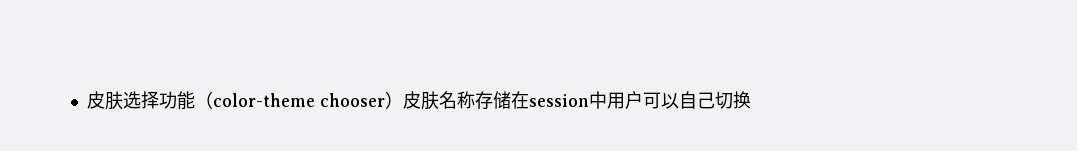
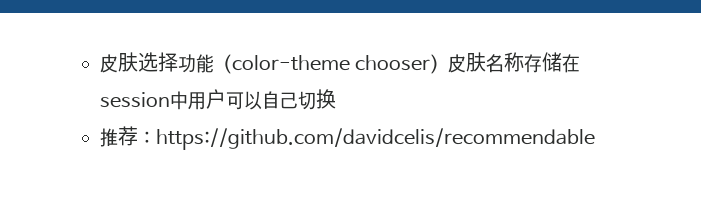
(751, 100) none -> [100,126,595,150] // 推荐：https://github.com/davidcelis/recommendable

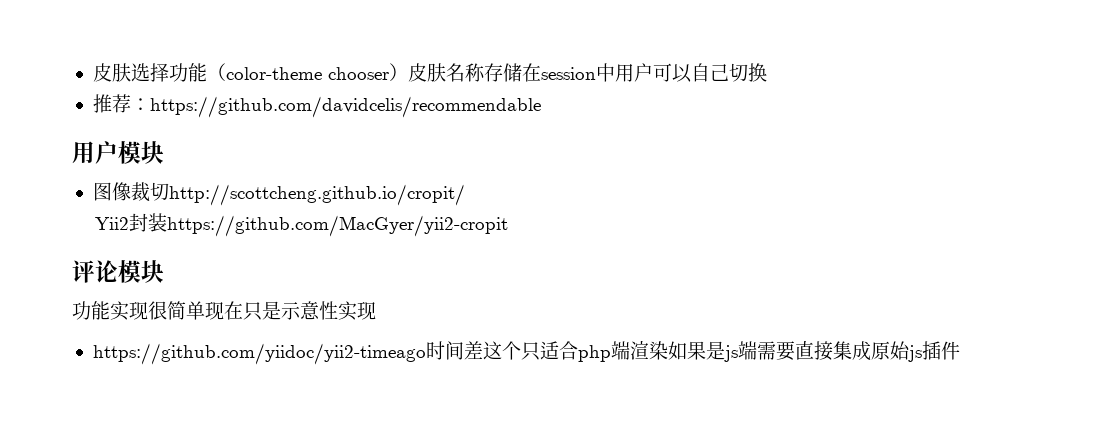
(595, 139) none -> [72,141,164,164] [92,182,465,206] [94,213,508,237] [72,260,164,283] [72,301,376,321] [92,340,960,365] // 用户模块 // 图像裁切http://scottcheng.github.io/cropit/ // Yii2封装https://github.com/MacGyer/yii2-cropit // 评论模块 // 功能实现很简单现在只是示意性实现 // https://github.com/yiidoc/yii2-timeago时间差这个只适合php端渲染如果是js端需要直接集成原始js插件

